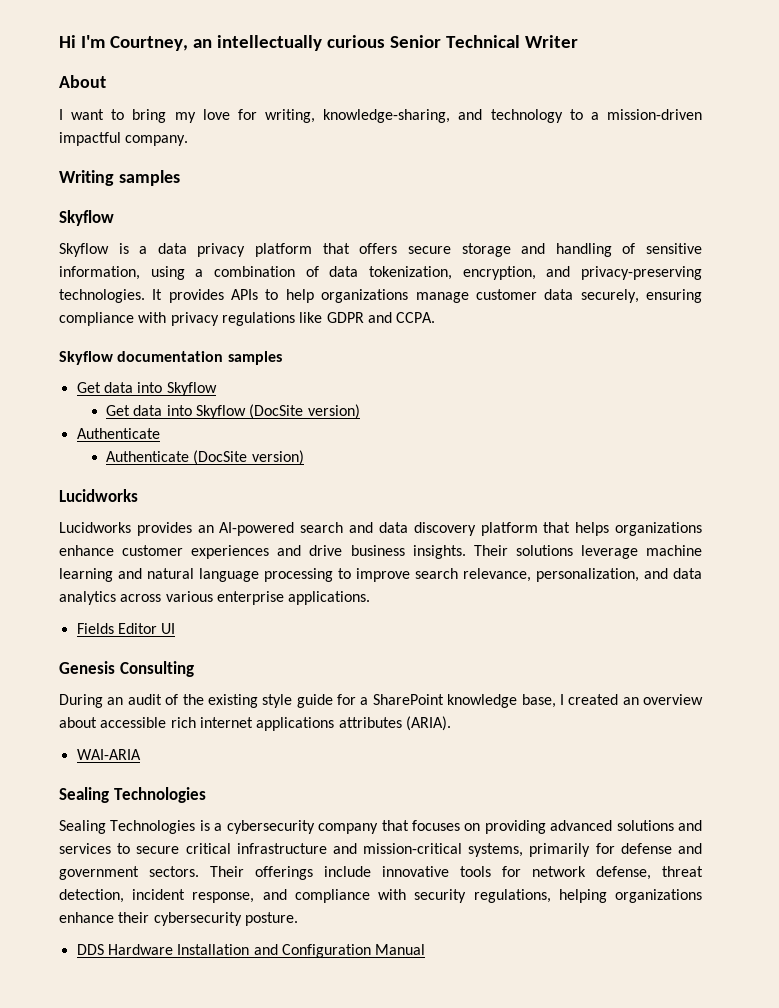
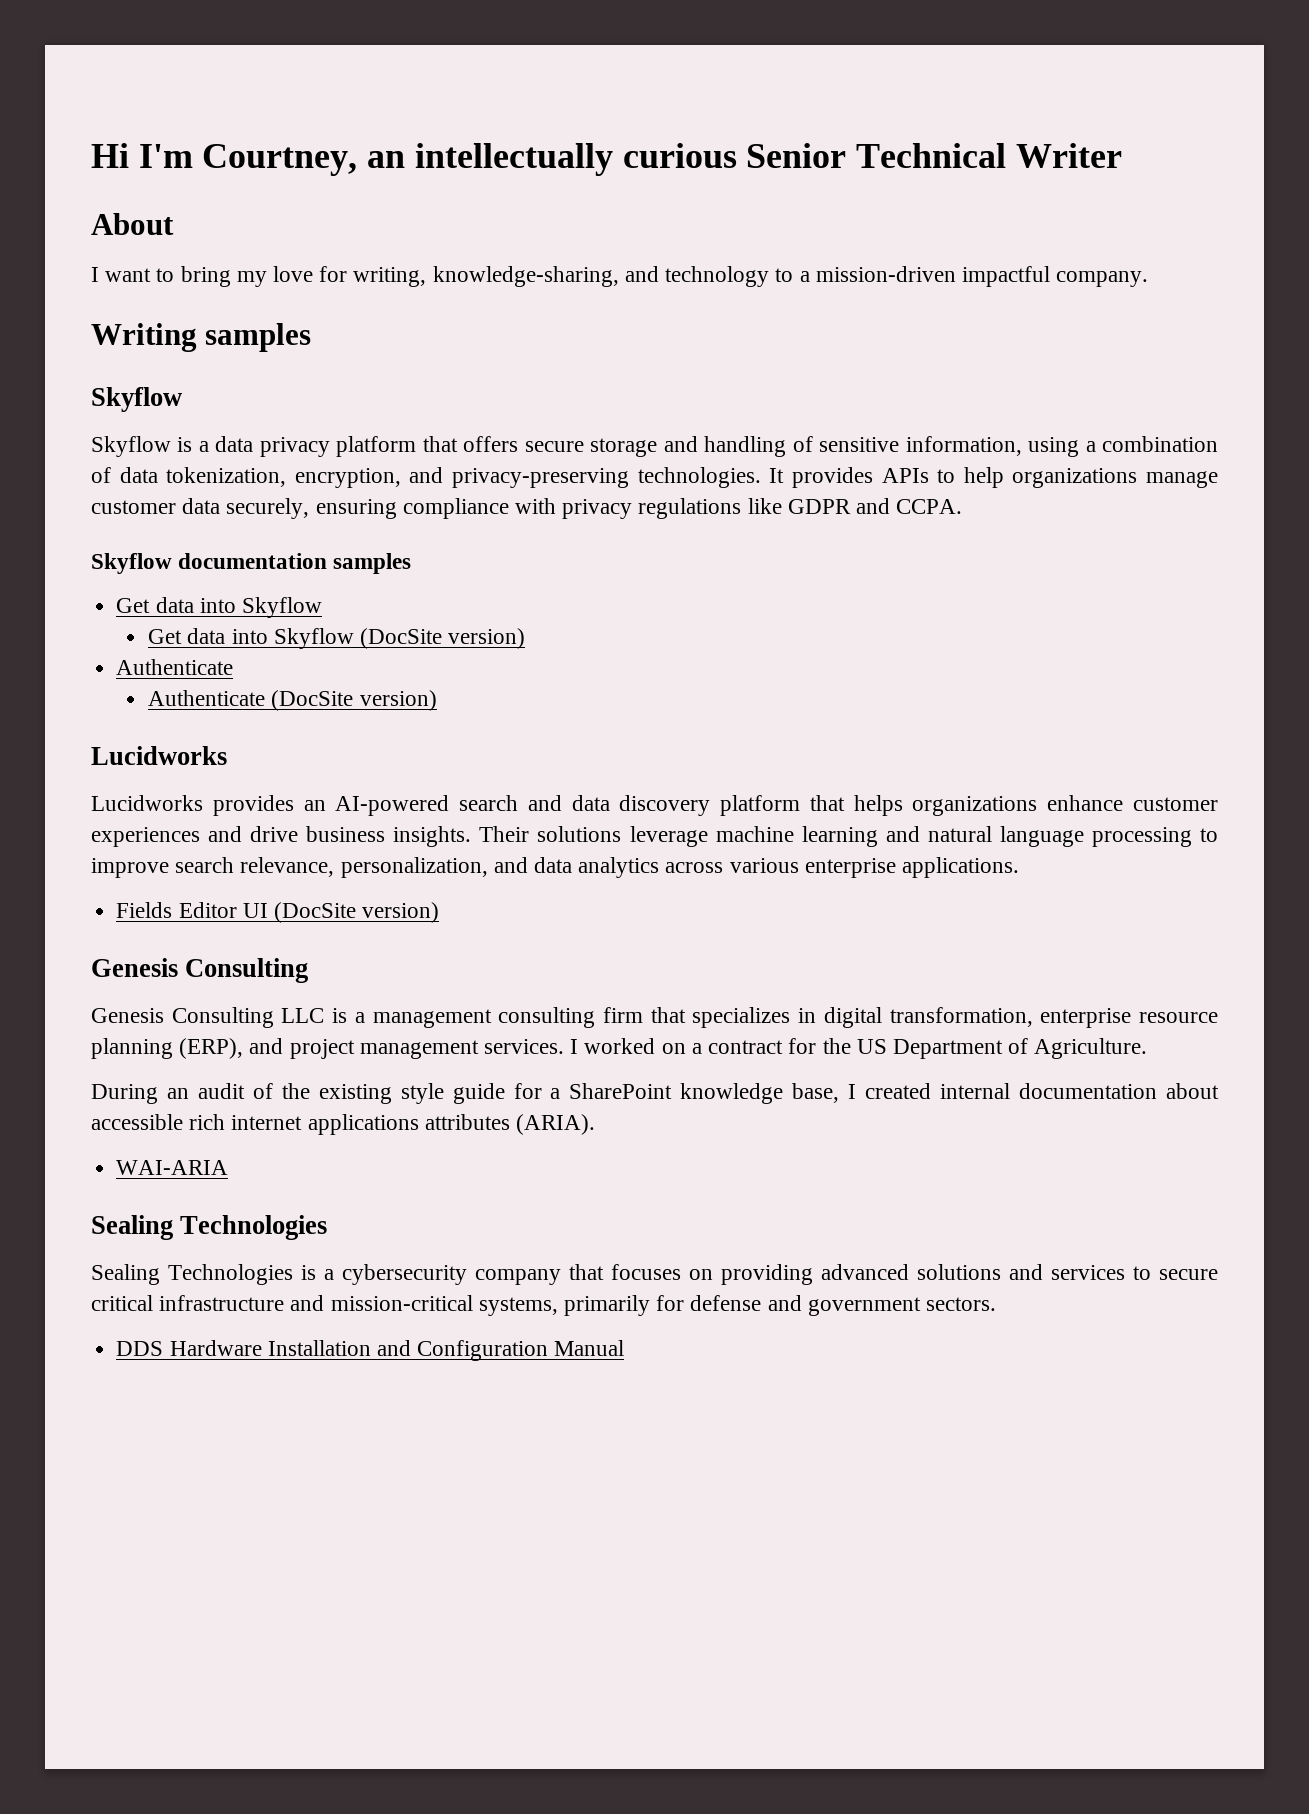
[59,661,194,677] // Genesis Consulting -> [273,902,440,923] [91,958,309,983] [91,1007,1218,1028] [91,1038,1148,1059] (DocSite version) // Genesis Consulting // Genesis Consulting LLC is a management consulting firm that specializes in digital transformation, enterprise resource planning (ERP), and project management services. I worked on a contract for the US Department of Agriculture.
[622,694,703,705] an overview -> [940,1083,1158,1099] internal documentation
[210,866,703,880] [59,889,702,903] [59,912,298,926] Their offerings include innovative tools for network defense, threat detection, incident response, and compliance with security regulations, helping organizations enhance their cybersecurity posture. -> (997, 1304) none

